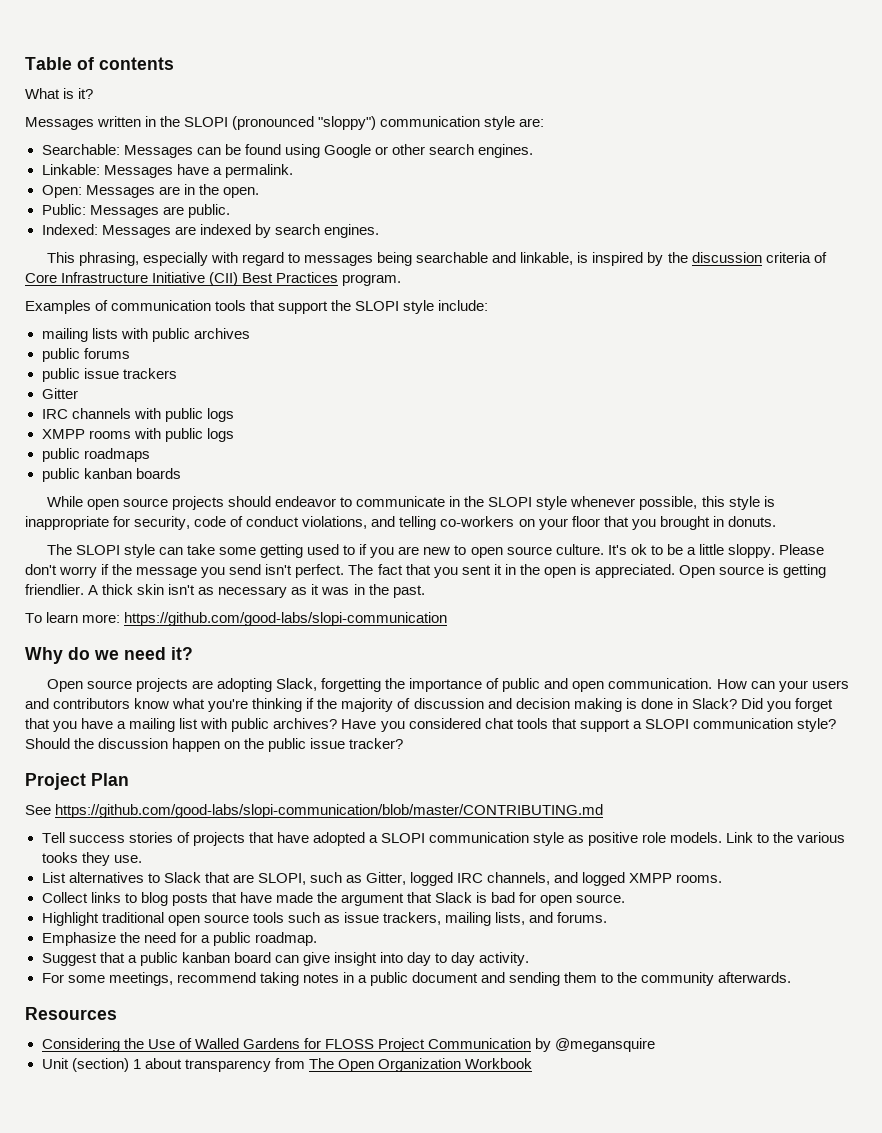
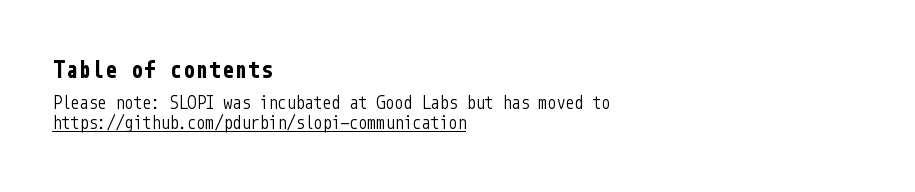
[25,88,94,99] [25,116,545,130] [41,144,534,158] [41,164,293,178] [41,184,259,198] [41,204,230,218] [41,224,379,238] [46,252,827,266] [25,272,402,286] [25,300,489,314] [41,328,250,342] [41,348,130,362] [41,368,177,382] [41,388,78,399] [41,408,234,422] [41,428,234,442] [41,448,150,462] [41,468,181,482] [46,496,775,510] [25,516,776,530] [46,544,825,558] [25,564,827,578] [25,584,425,598] [25,612,448,626] [25,647,193,664] [46,678,849,692] [25,698,833,712] [25,718,836,732] [25,738,404,752] [25,773,129,790] [25,804,604,818] [41,832,846,846] [41,852,142,866] [41,872,723,886] [41,892,626,906] [41,912,608,926] [41,932,317,946] [41,952,530,966] [41,972,792,986] [25,1007,117,1020] [41,1038,656,1052] [41,1058,532,1072] What is it? // Messages written in the SLOPI (pronounced "sloppy") communication style are: // Searchable: Messages can be found using Google or other search engines. // Linkable: Messages have a permalink. // Open: Messages are in the open. // Public: Messages are public. // Indexed: Messages are indexed by search engines. // This phrasing, especially with regard to messages being searchable and linkable, is inspired by the discussion criteria of Core Infrastructure Initiative (CII) Best Practices program. // Examples of communication tools that support the SLOPI style include: // mailing lists with public archives // public forums // public issue trackers // Gitter // IRC channels with public logs // XMPP rooms with public logs // public roadmaps // public kanban boards // While open source projects should endeavor to communicate in the SLOPI style whenever possible, this style is inappropriate for security, code of conduct violations, and telling co-workers on your floor that you brought in donuts. // The SLOPI style can take some getting used to if you are new to open source culture. It's ok to be a little sloppy. Please don't worry if the message you send isn't perfect. The fact that you sent it in the open is appreciated. Open source is getting friendlier. A thick skin isn't as necessary as it was in the past. // To learn more: https://github.com/good-labs/slopi-communication // Why do we need it? // Open source projects are adopting Slack, forgetting the importance of public and open communication. How can your users and contributors know what you're thinking if the majority of discussion and decision making is done in Slack? Did you forget that you have a mailing list with public archives? Have you considered chat tools that support a SLOPI communication style? Should the discussion happen on the public issue tracker? // Project Plan // See https://github.com/good-labs/slopi-communication/blob/master/CONTRIBUTING.md // Tell success stories of projects that have adopted a SLOPI communication style as positive role models. Link to the various tooks they use. // List alternatives to Slack that are SLOPI, such as Gitter, logged IRC channels, and logged XMPP rooms. // Collect links to blog posts that have made the argument that Slack is bad for open source. // Highlight traditional open source tools such as issue trackers, mailing lists, and forums. // Emphasize the need for a public roadmap. // Suggest that a public kanban board can give insight into day to day activity. // For some meetings, recommend taking notes in a public document and sending them to the community afterwards. // Resources // Considering the Use of Walled Gardens for FLOSS Project Communication by @megansquire // Unit (section) 1 about transparency from The Open Organization Workbook -> [52,95,610,109] [52,113,466,133] Please note: SLOPI was incubated at Good Labs but has moved to https://github.com/pdurbin/slopi-communication

